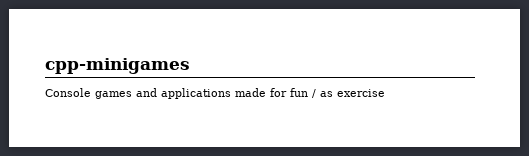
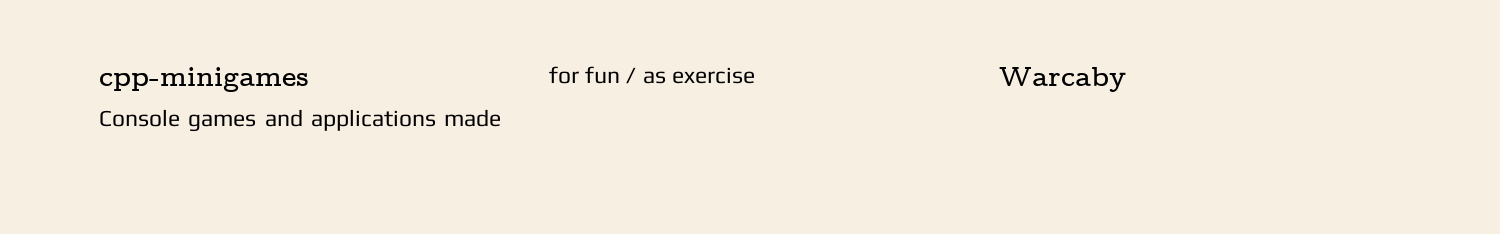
(385, 93) none -> [999,67,1126,92] // Warcaby

